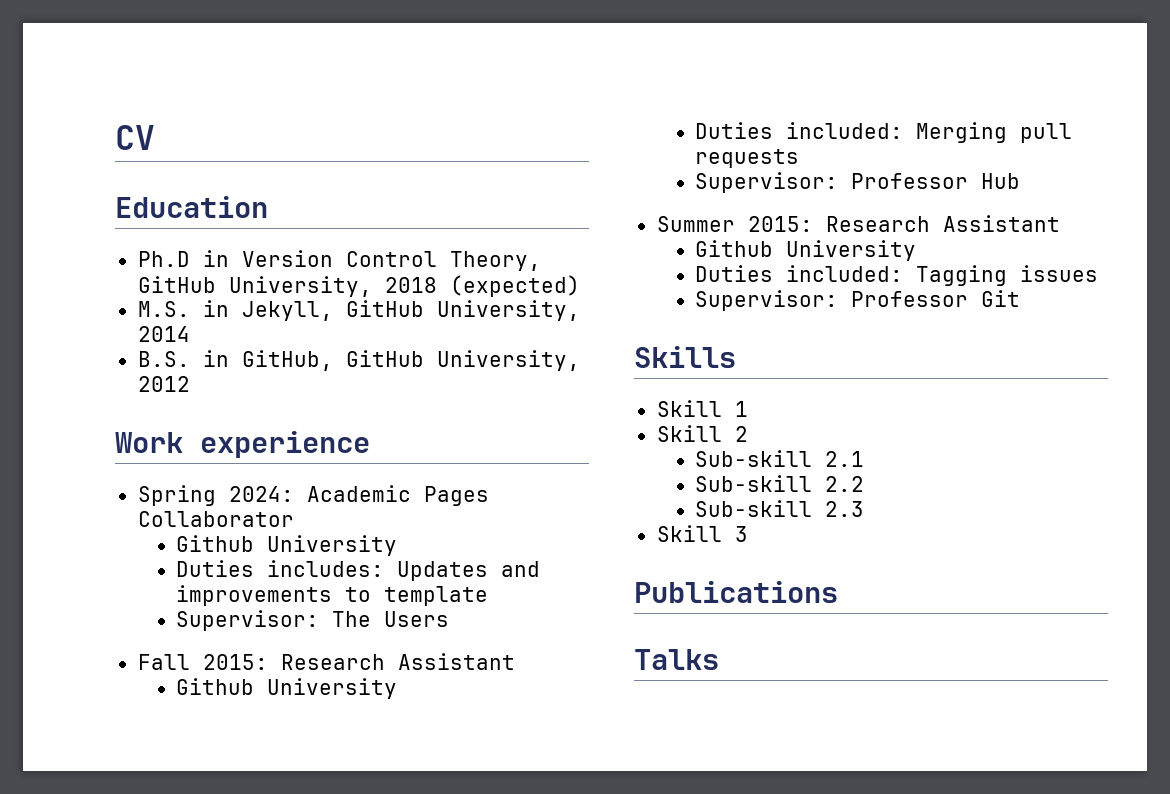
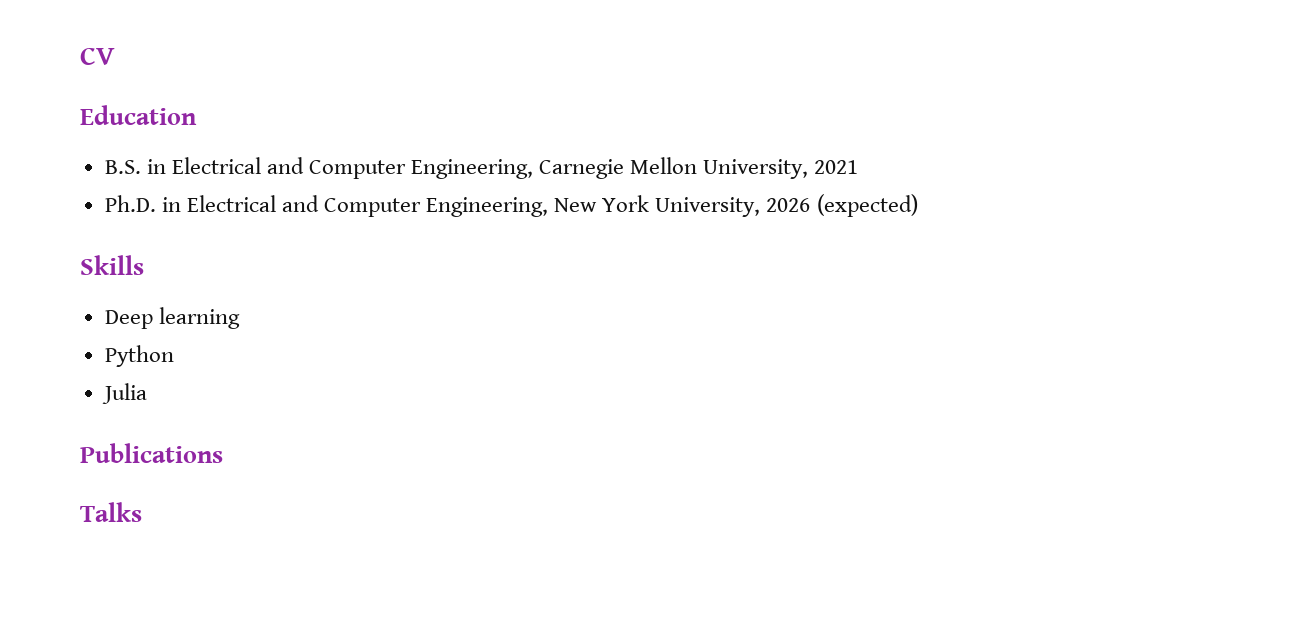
[137,250,541,271] [137,275,580,297] [137,300,580,321] [137,326,190,342] [137,350,580,371] [137,376,190,392] [115,431,370,458] [137,485,489,506] [137,511,294,527] [176,535,398,556] [176,560,541,581] [176,585,489,606] [176,610,450,631] [137,653,515,670] [176,678,398,699] [695,122,1073,143] [695,149,800,168] [695,172,1021,193] [656,215,1060,232] [695,240,917,261] [695,265,1099,286] [695,290,1021,311] [634,346,736,368] [656,400,748,417] [656,425,748,442] [695,450,865,467] [695,475,865,492] [695,500,865,517] [656,525,748,542] Ph.D in Version Control Theory, GitHub University, 2018 (expected) // M.S. in Jekyll, GitHub University, 2014 // B.S. in GitHub, GitHub University, 2012 // Work experience // Spring 2024: Academic Pages Collaborator // Github University // Duties includes: Updates and improvements to template // Supervisor: The Users // Fall 2015: Research Assistant // Github University // Duties included: Merging pull requests // Supervisor: Professor Hub // Summer 2015: Research Assistant // Github University // Duties included: Tagging issues // Supervisor: Professor Git // Skills // Skill 1 // Skill 2 // Sub-skill 2.1 // Sub-skill 2.2 // Sub-skill 2.3 // Skill 3 -> [104,157,859,179] [104,194,918,217] [80,255,144,275] [104,307,240,329] [104,345,174,367] [101,383,147,404] B.S. in Electrical and Computer Engineering, Carnegie Mellon University, 2021 // Ph.D. in Electrical and Computer Engineering, New York University, 2026 (expected) // Skills // Deep learning // Python // Julia

